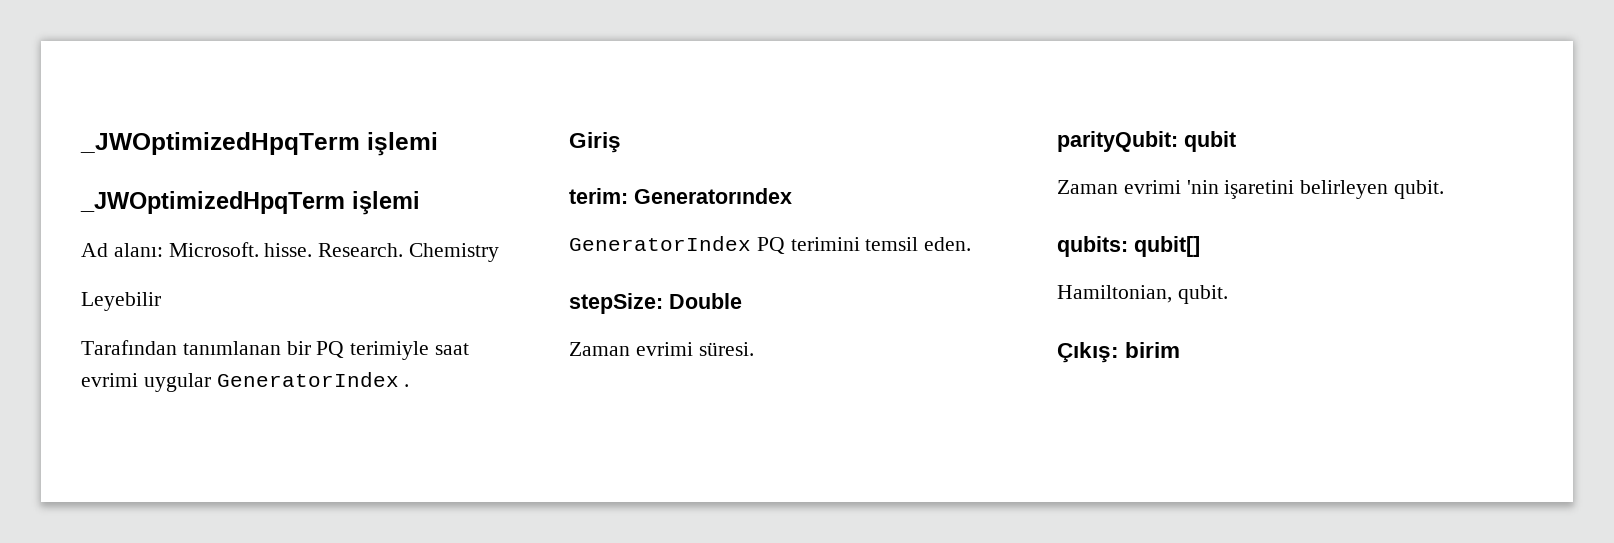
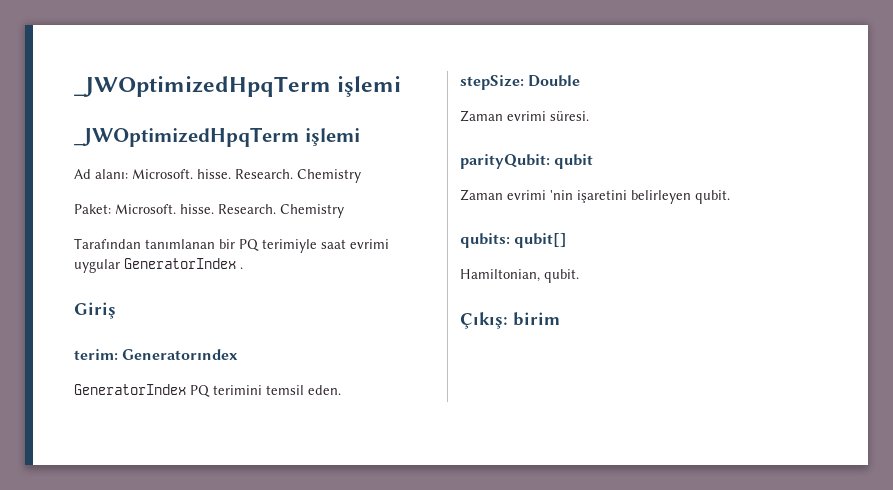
[81,292,161,311] Leyebilir -> [74,204,344,218] Paket: Microsoft. hisse. Research. Chemistry

